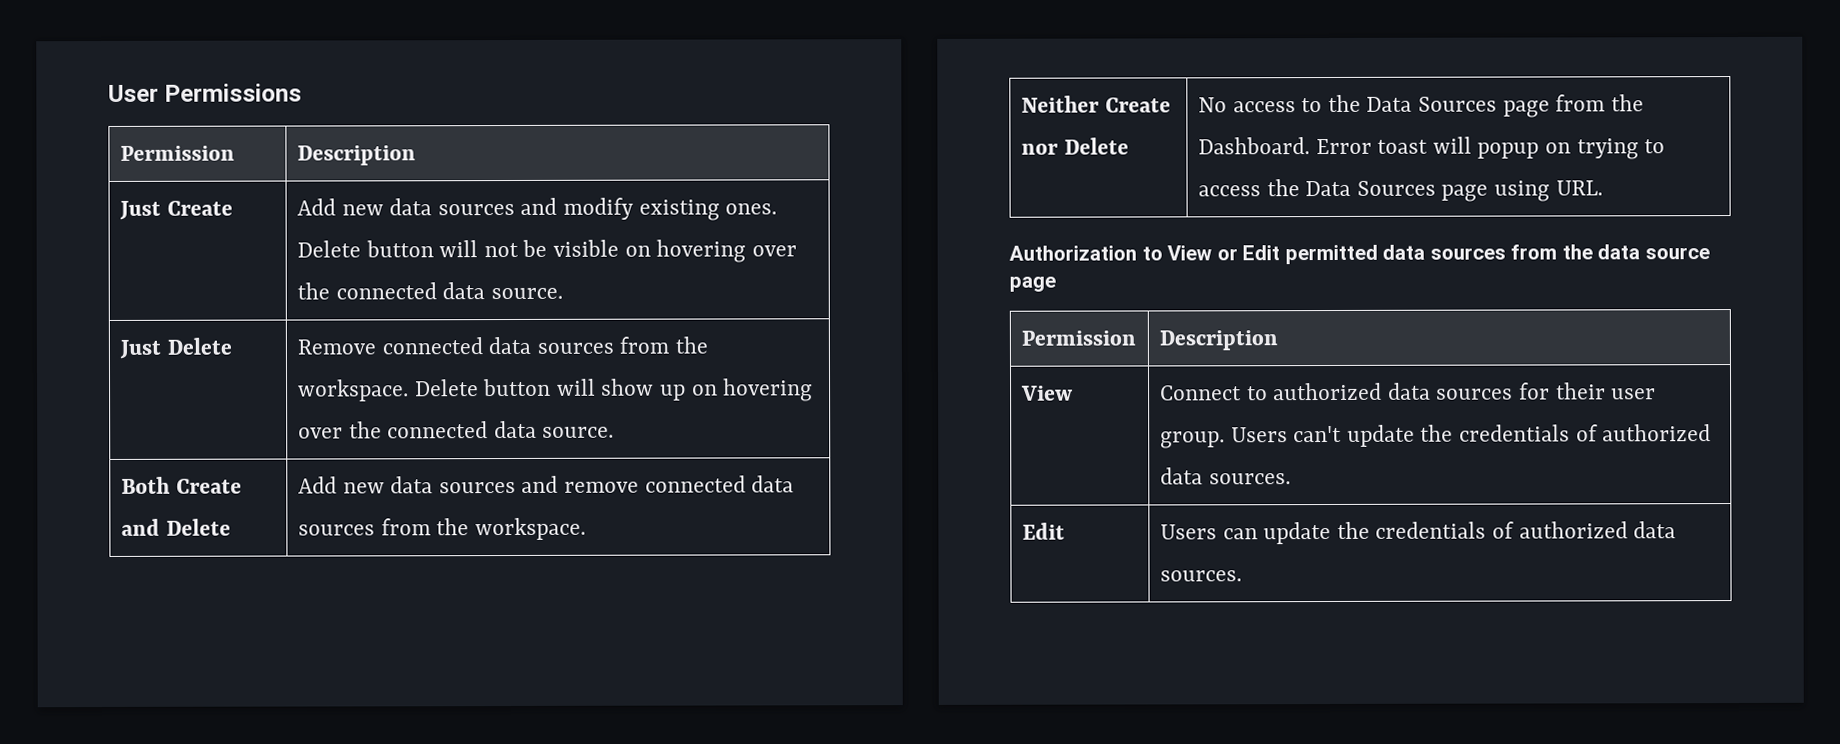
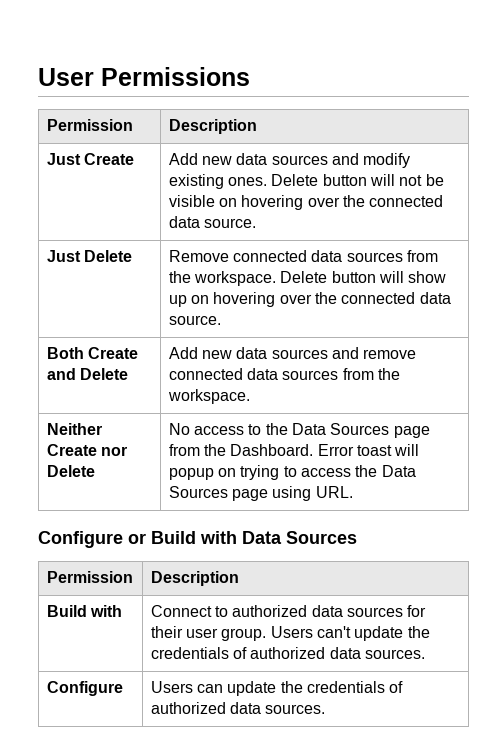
[1009,244,1710,265] [1009,276,1056,292] [1020,330,1136,346] [1158,330,1278,351] [1020,385,1073,401] Authorization to View or Edit permitted data sources from the data source page // Permission | Description // View -> [38,531,357,548] [46,571,133,583] [150,571,239,586] [46,605,122,617] Configure or Build with Data Sources // Permission | Description // Build with
[1021,522,1065,540] Edit -> [46,681,123,696] Configure

